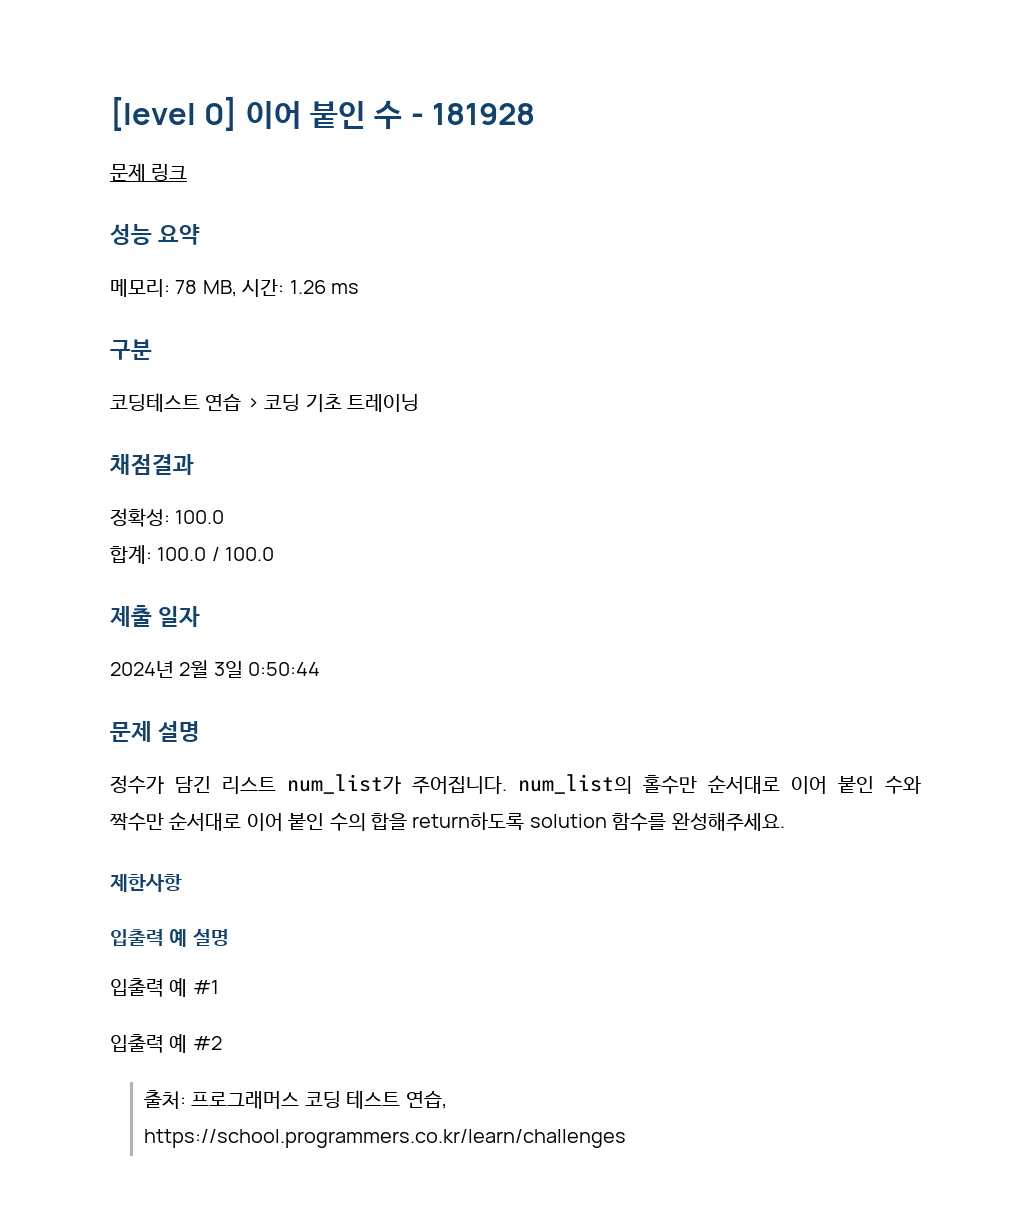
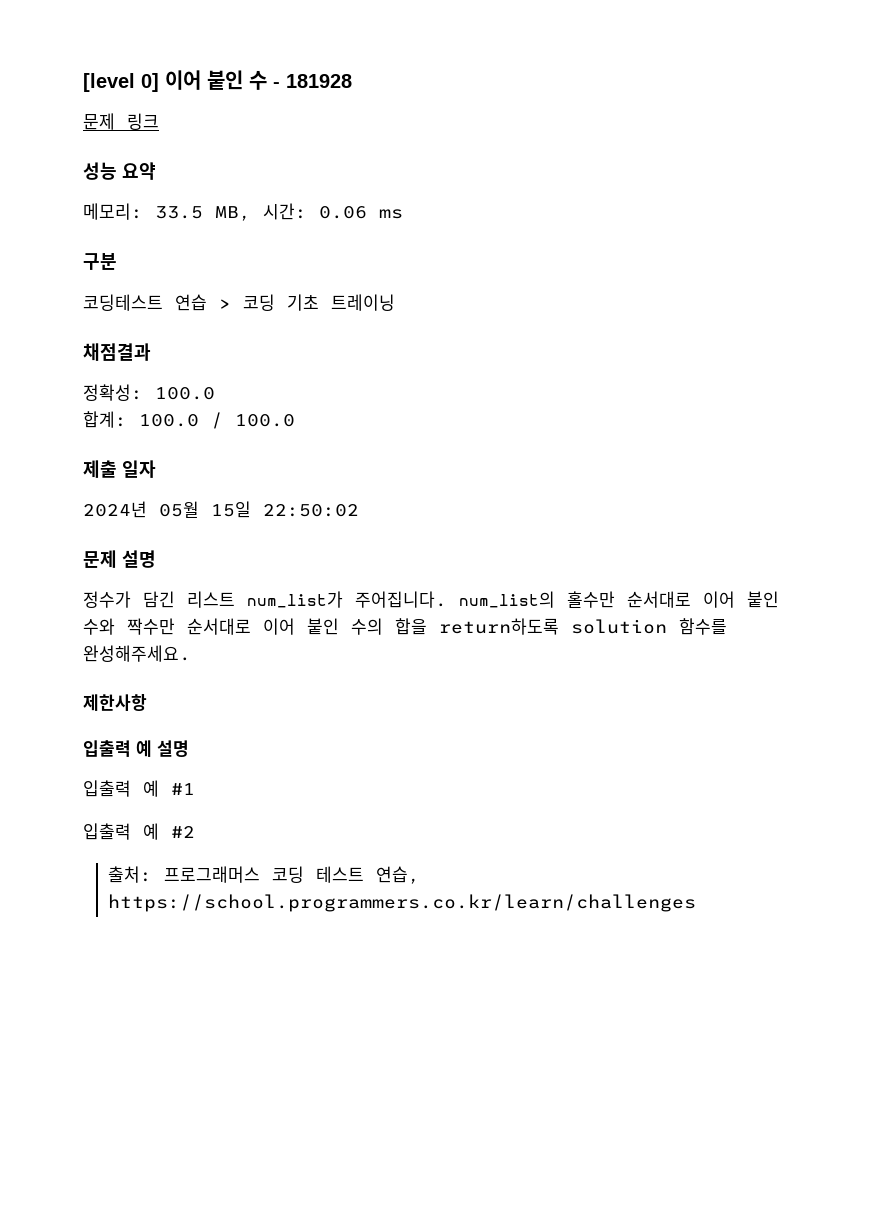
[175,280,198,294] 78 -> [155,206,203,219] 33.5
[289,280,326,294] 1.26 -> [319,206,367,219] 0.06
[179,660,321,678] 2월 3일 0:50:44 -> [159,501,359,518] 05월 15일 22:50:02

